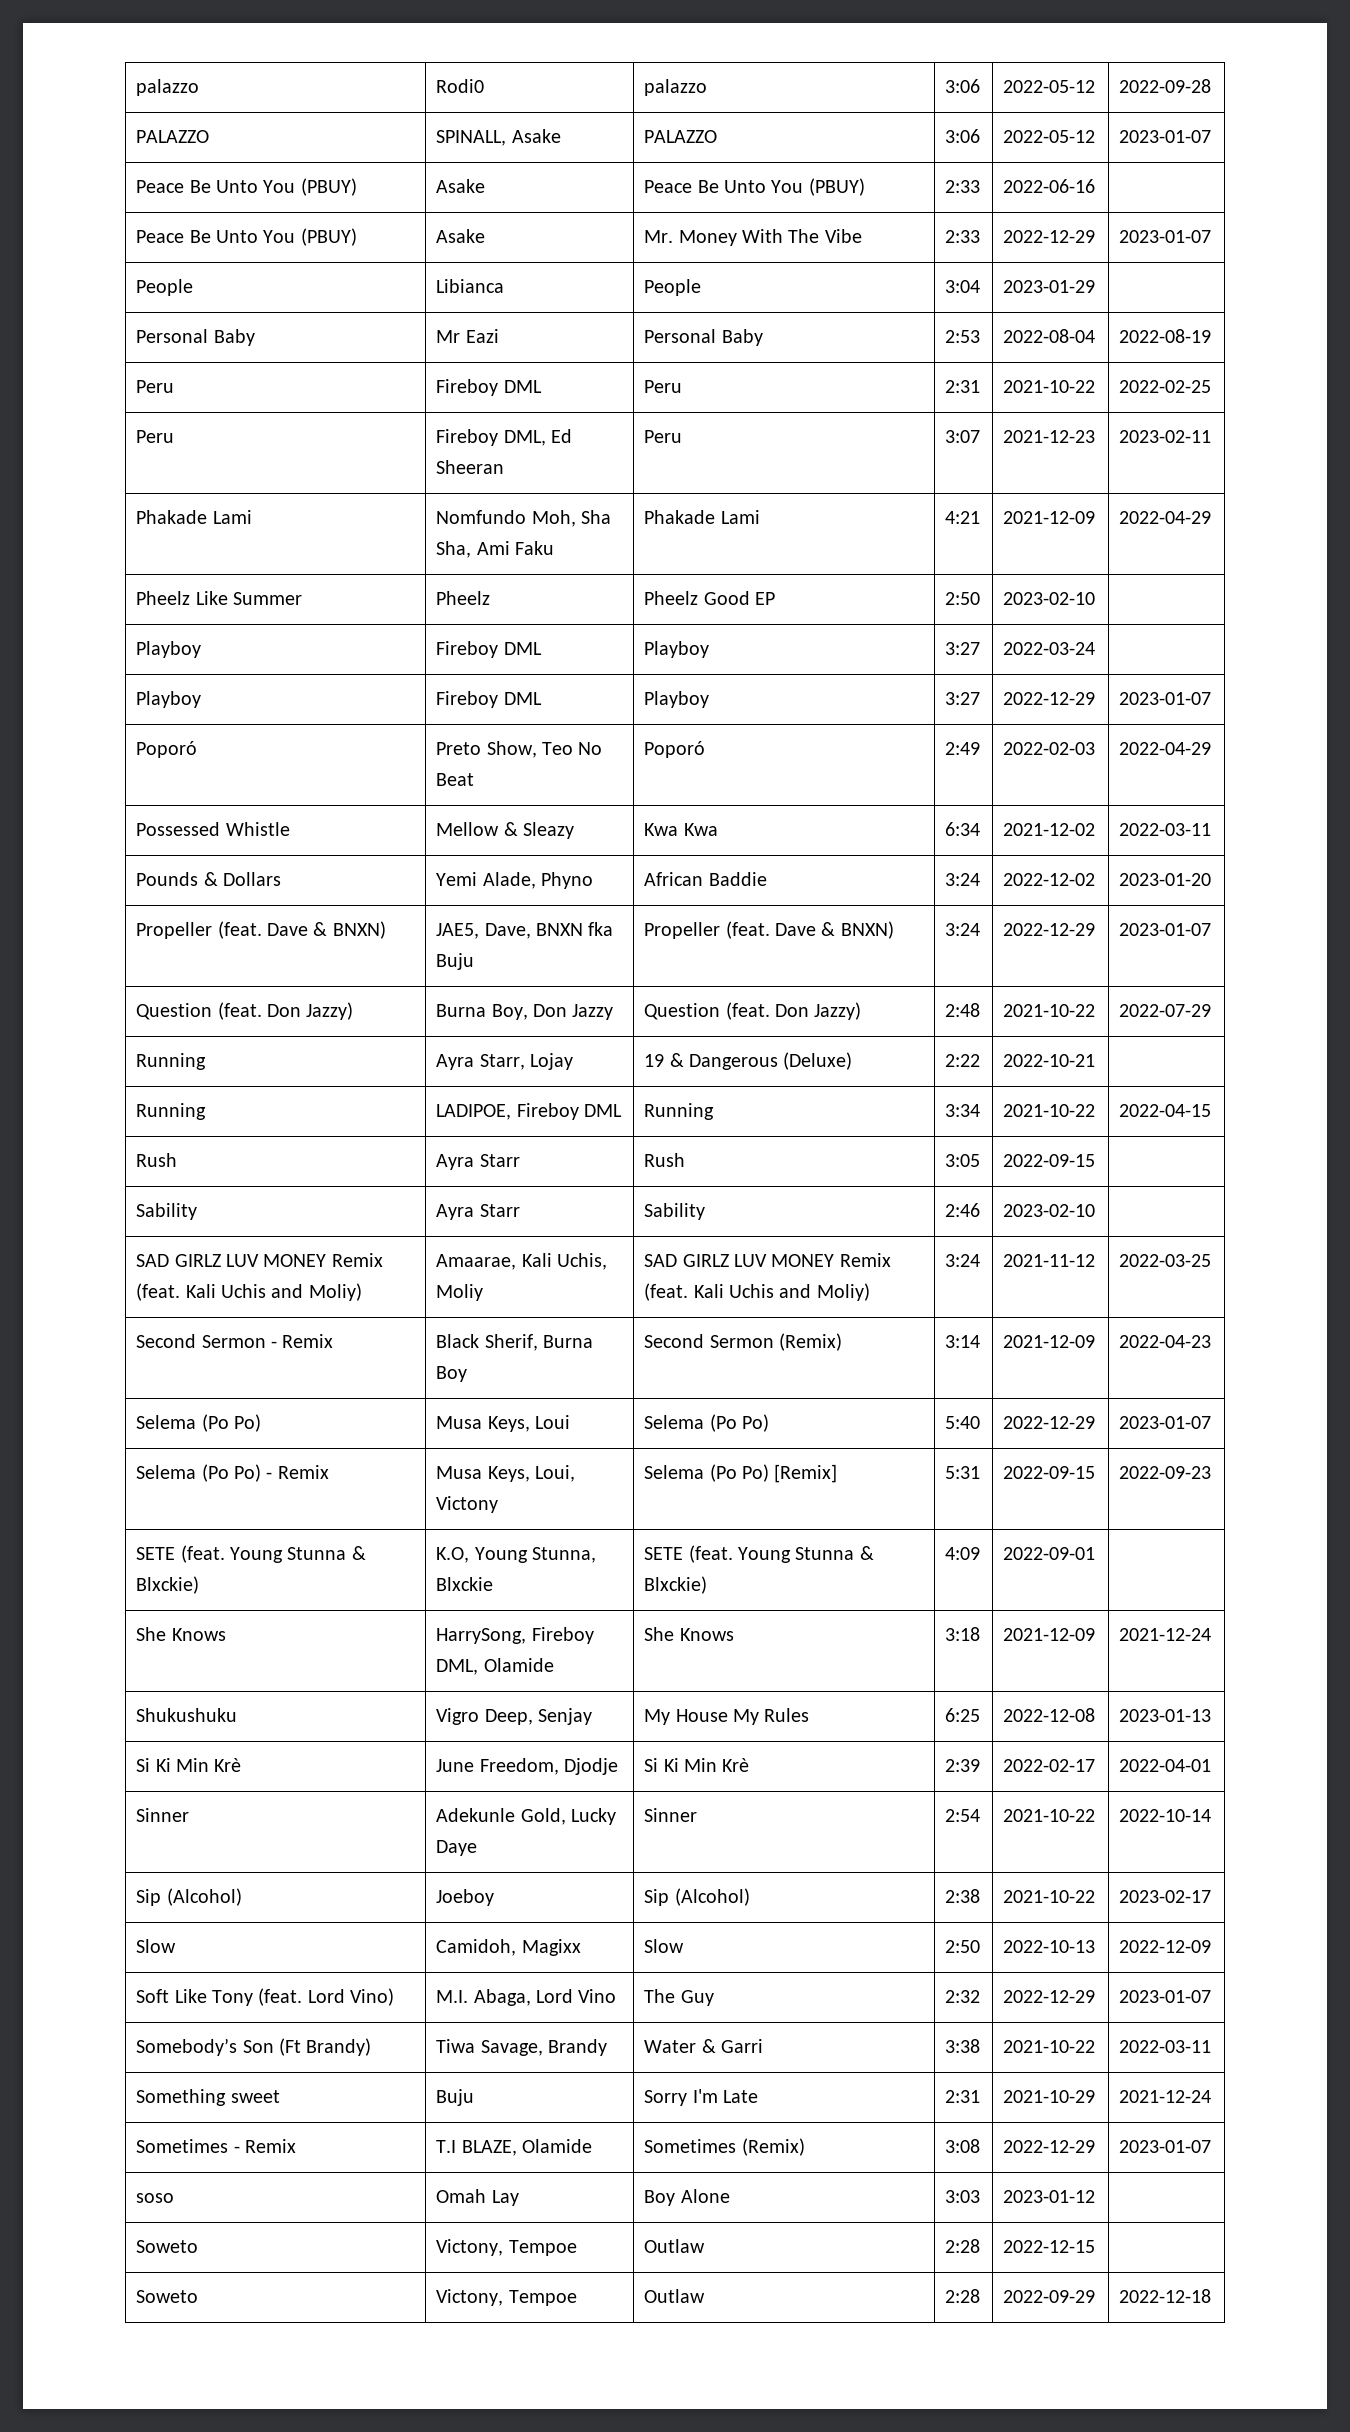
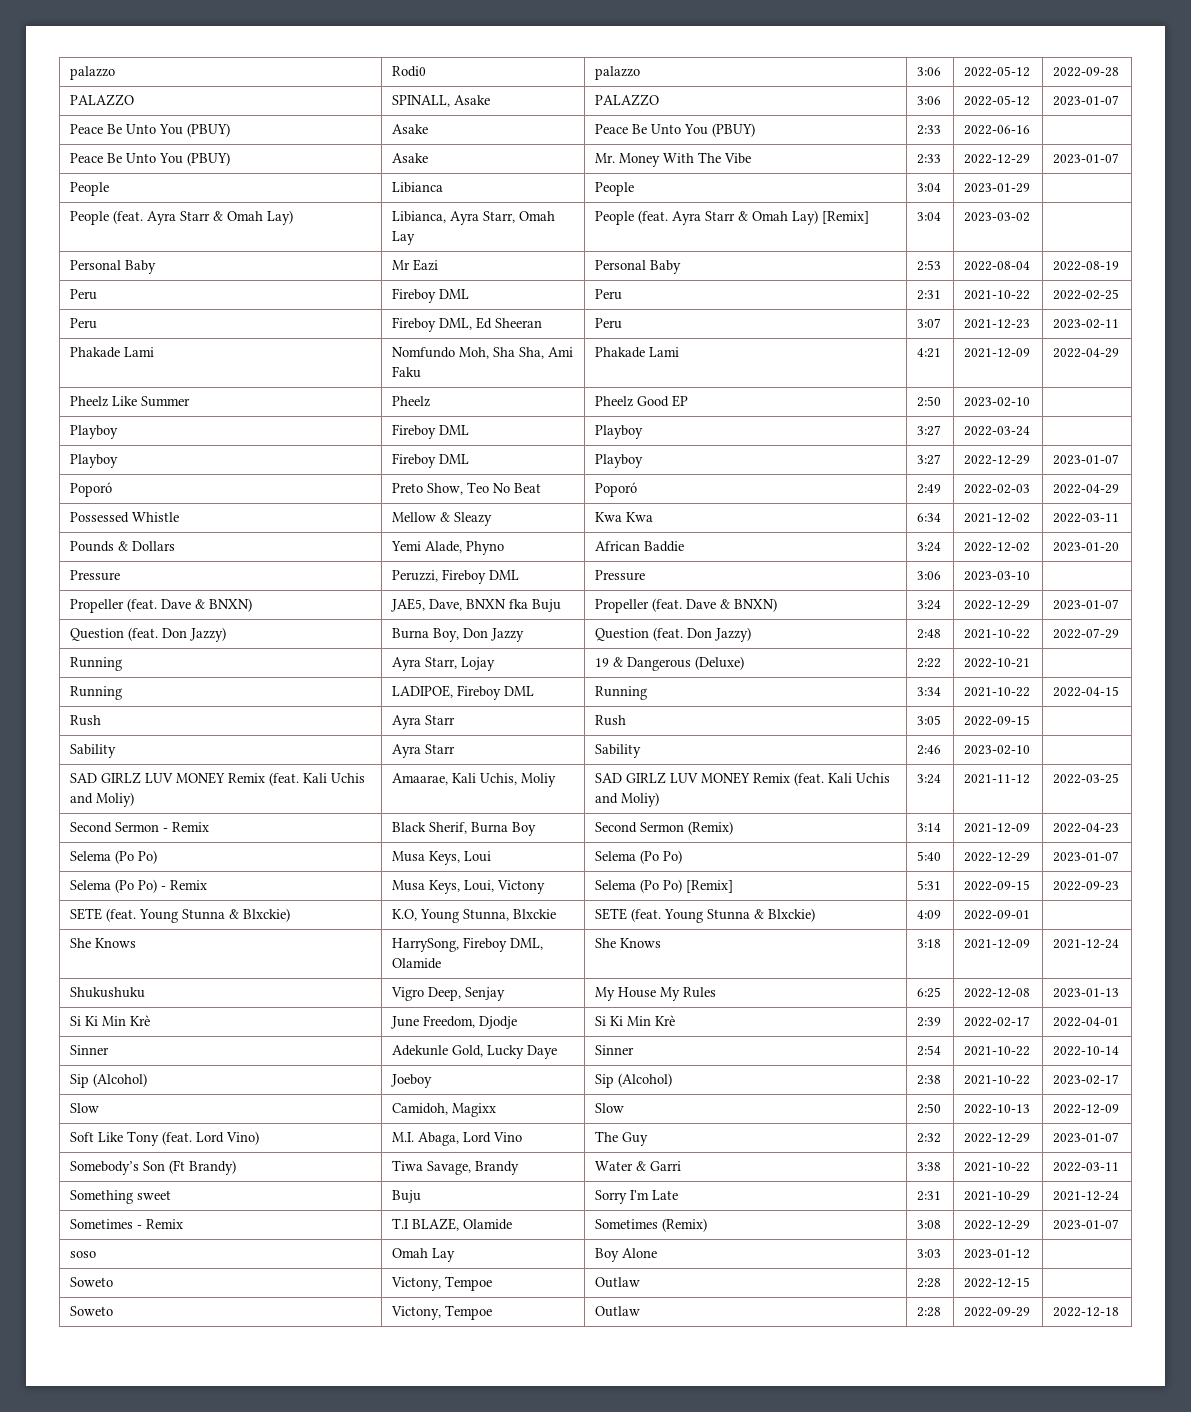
(1096, 286) none -> [69,210,293,225] [391,211,555,225] [391,231,415,245] [594,210,869,225] [916,212,941,221] [963,212,1030,222] // People (feat. Ayra Starr & Omah Lay) | Libianca, Ayra Starr, Omah Lay | People (feat. Ayra Starr & Omah Lay) [Remix] | 3:04 | 2023-03-02 |
(1212, 879) none -> [69,570,120,581] [391,569,519,584] [594,570,645,581] [916,571,941,580] [963,571,1030,581] // Pressure | Peruzzi, Fireboy DML | Pressure | 3:06 | 2023-03-10 |

